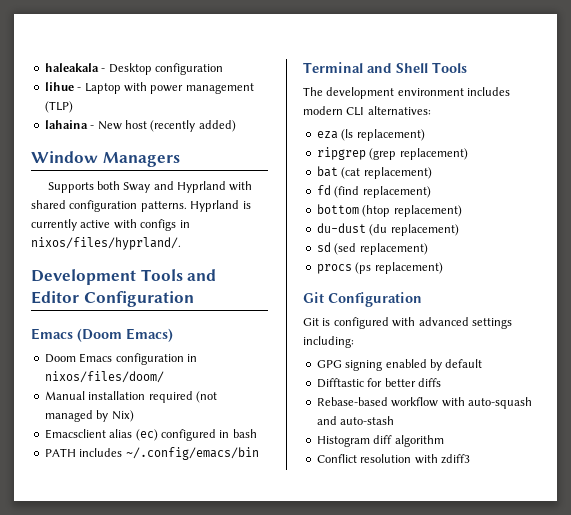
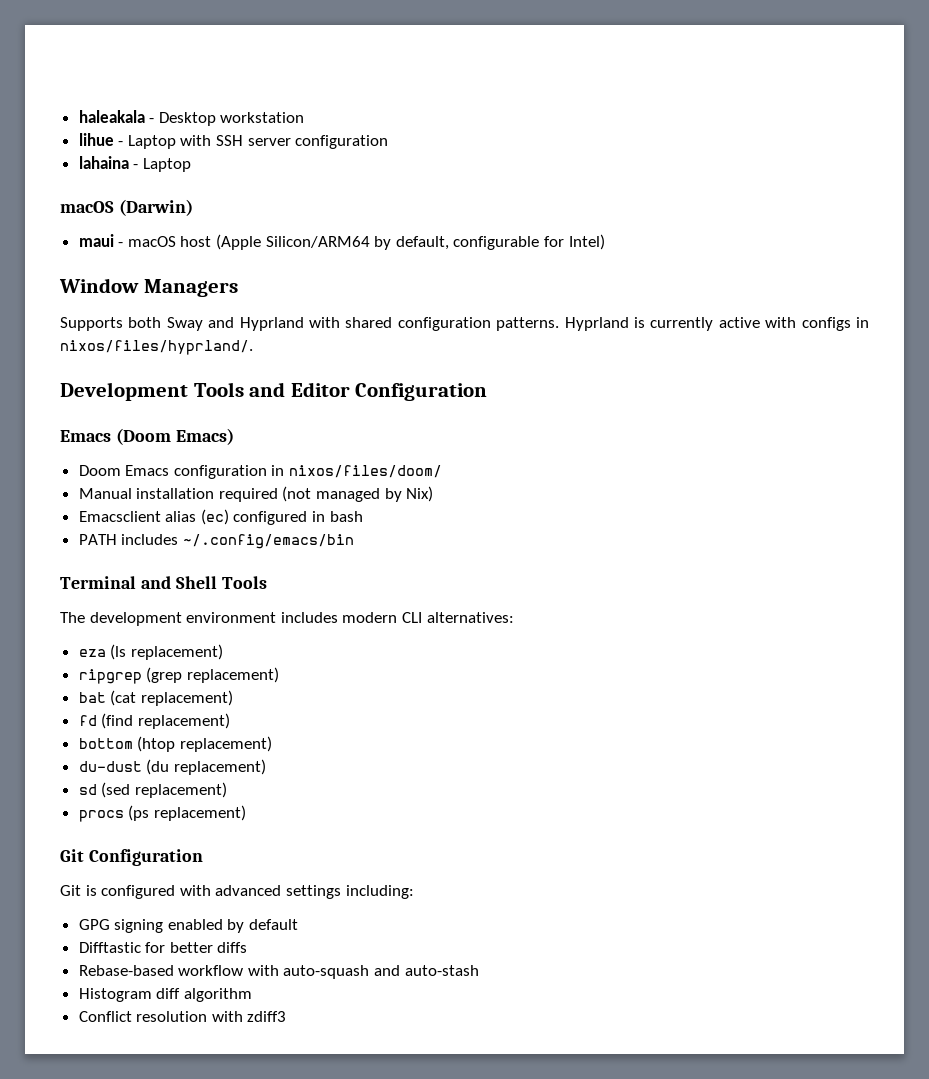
[154,63,223,75] configuration -> [220,112,305,123] workstation
[150,83,254,94] [44,101,73,113] power management (TLP) -> [216,135,389,149] SSH server configuration
[97,120,236,132] New host (recently added) -> [142,158,191,172] [60,199,193,216] [78,234,605,250] Laptop // macOS (Darwin) // maui - macOS host (Apple Silicon/ARM64 by default, configurable for Intel)

